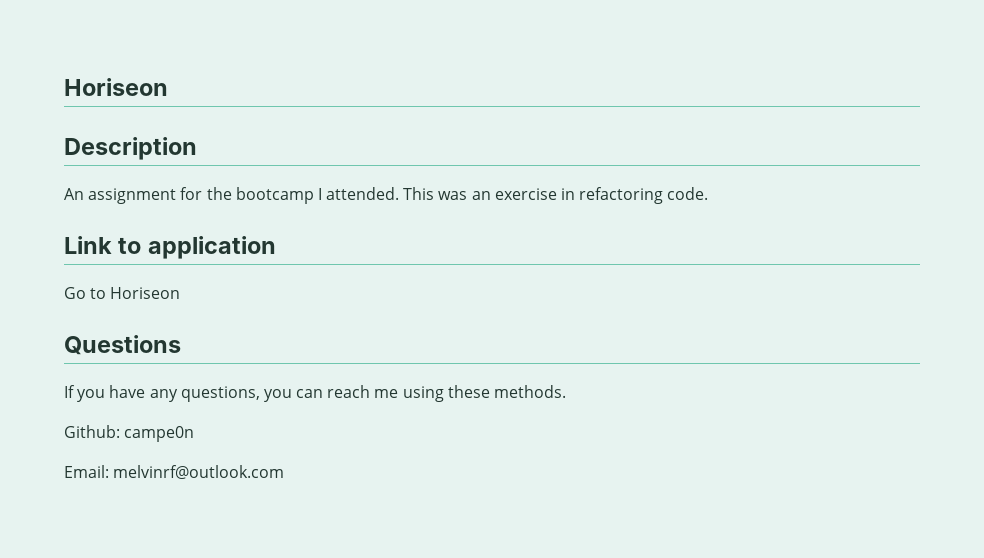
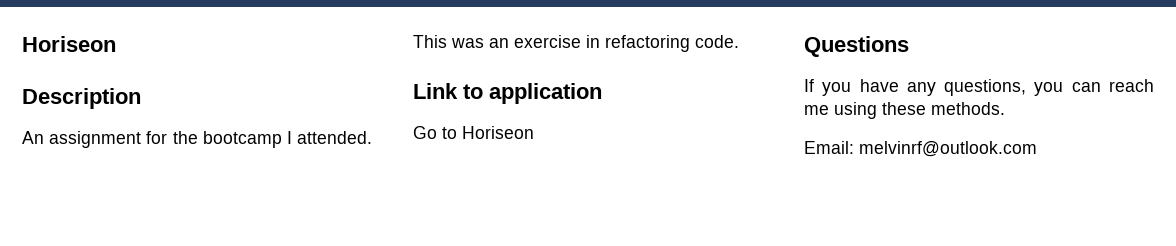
[64,425,195,442] // Github: campe0n -> (1005, 108) none

